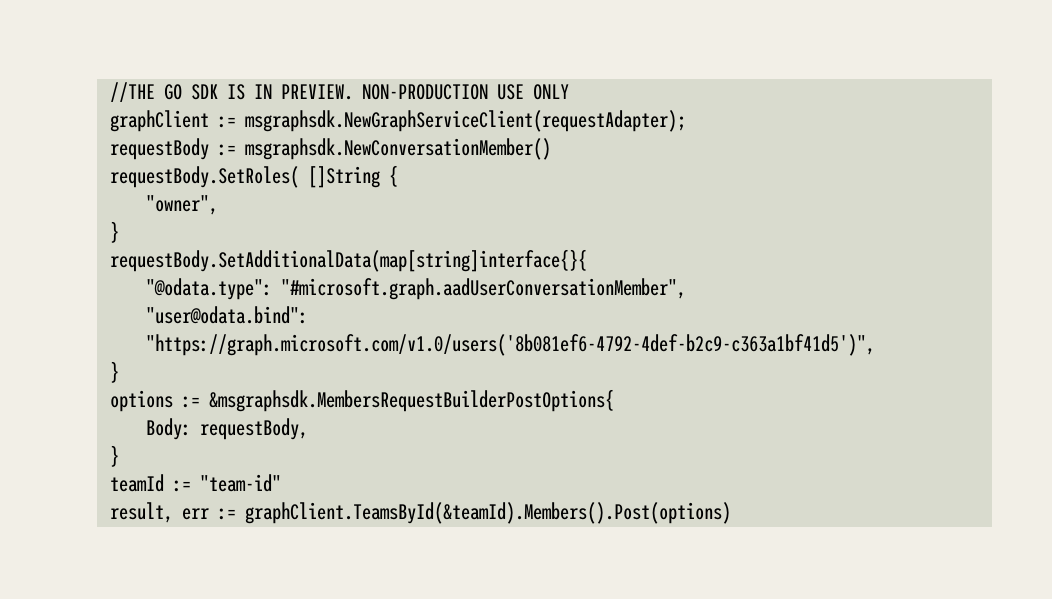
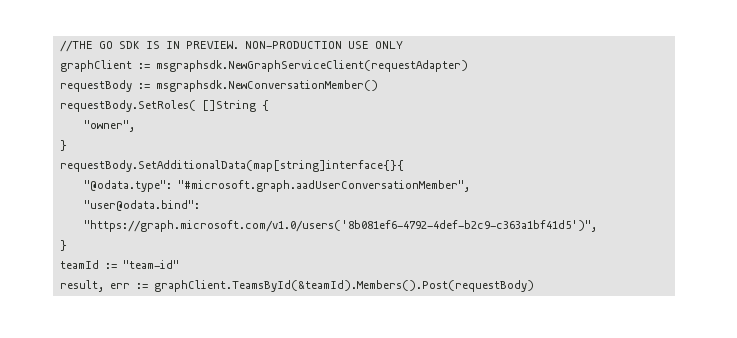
[244,110,686,132] msgraphsdk.NewGraphServiceClient(requestAdapter); -> [155,60,468,72] msgraphsdk.NewGraphServiceClient(requestAdapter)
[109,389,614,412] [145,418,308,440] [109,445,119,467] // options := &msgraphsdk.MembersRequestBuilderPostOptions{ // Body: requestBody, // } -> (67, 245) none
[244,502,731,524] graphClient.TeamsById(&teamId).Members().Post(options) -> [153,280,534,292] graphClient.TeamsById(&teamId).Members().Post(requestBody)

